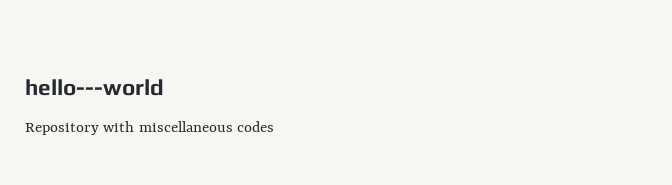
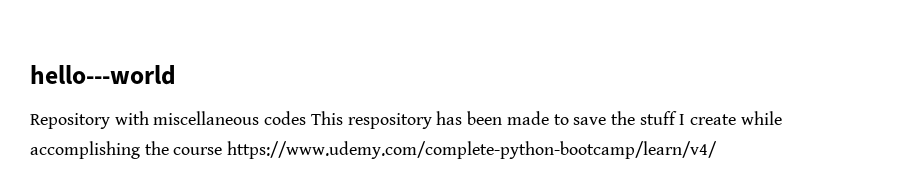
(275, 126) none -> [310,111,782,129] [30,141,718,159] This respository has been made to save the stuff I create while accomplishing the course https://www.udemy.com/complete-python-bootcamp/learn/v4/

